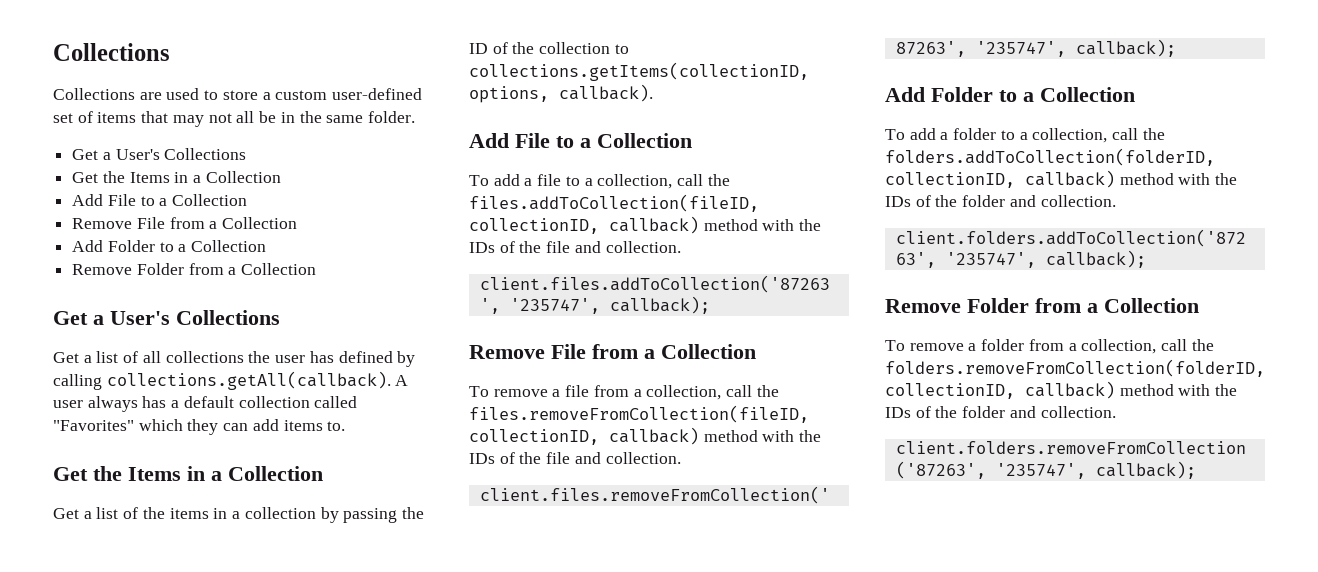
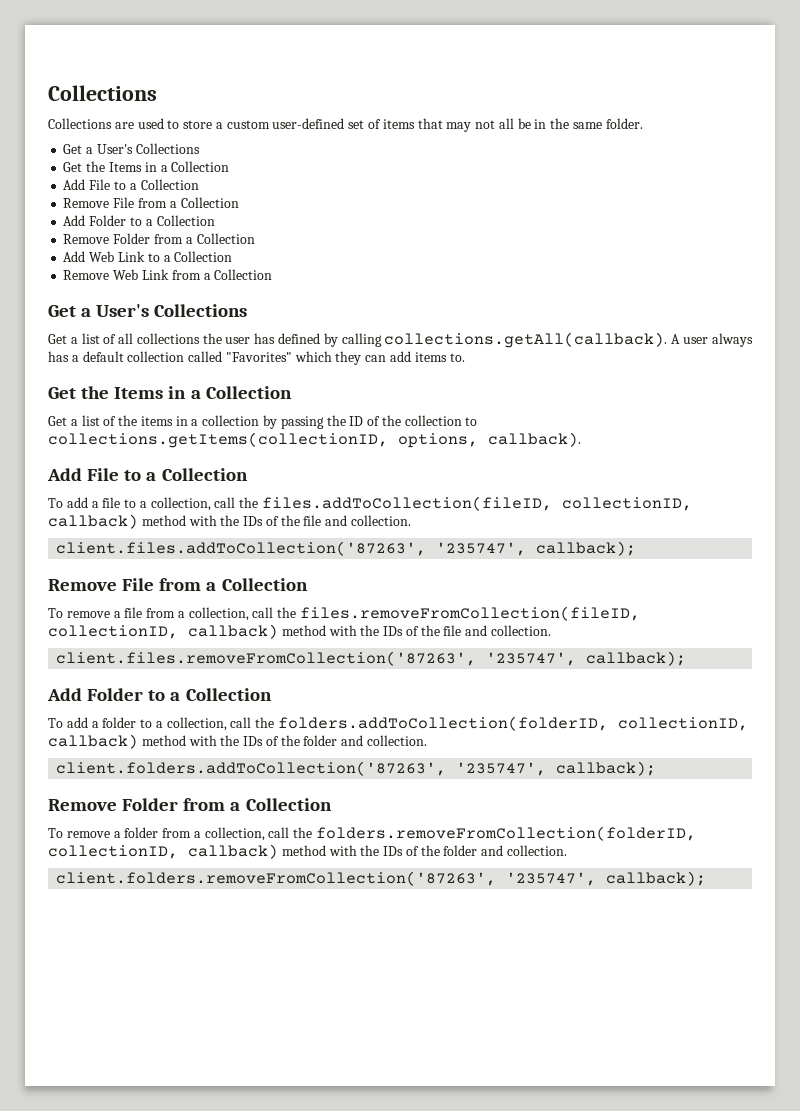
(317, 269) none -> [63,251,233,262] [63,269,273,280] // Add Web Link to a Collection // Remove Web Link from a Collection

